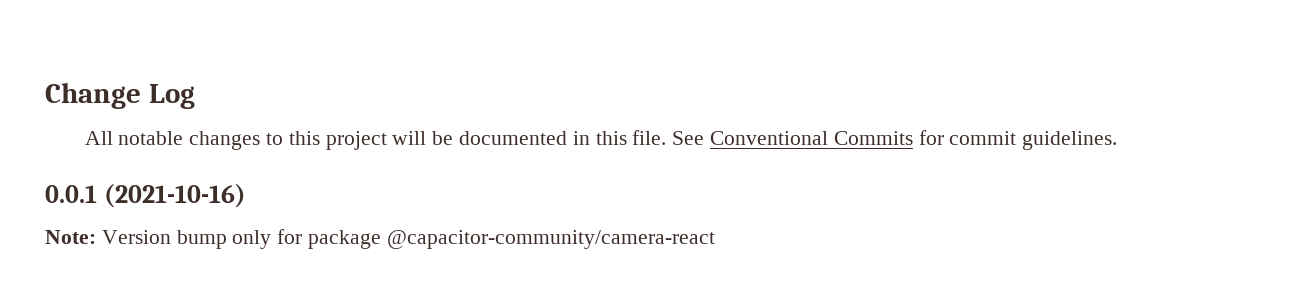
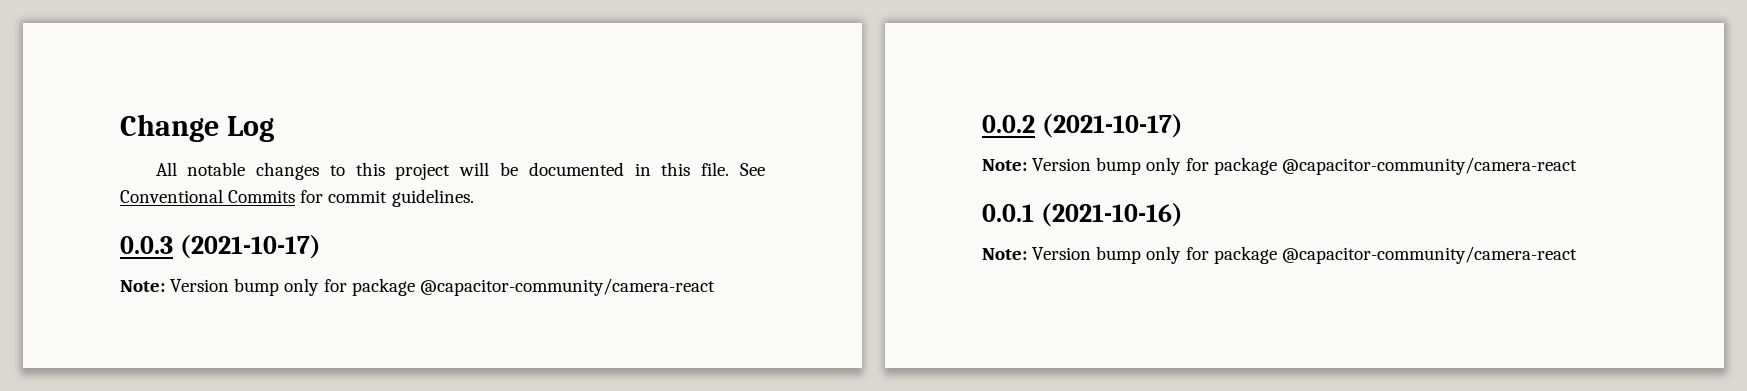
(1118, 140) none -> [120,235,321,259] [120,278,715,296] [982,114,1183,138] [982,157,1577,175] // 0.0.3 (2021-10-17) // Note: Version bump only for package @capacitor-community/camera-react // 0.0.2 (2021-10-17) // Note: Version bump only for package @capacitor-community/camera-react

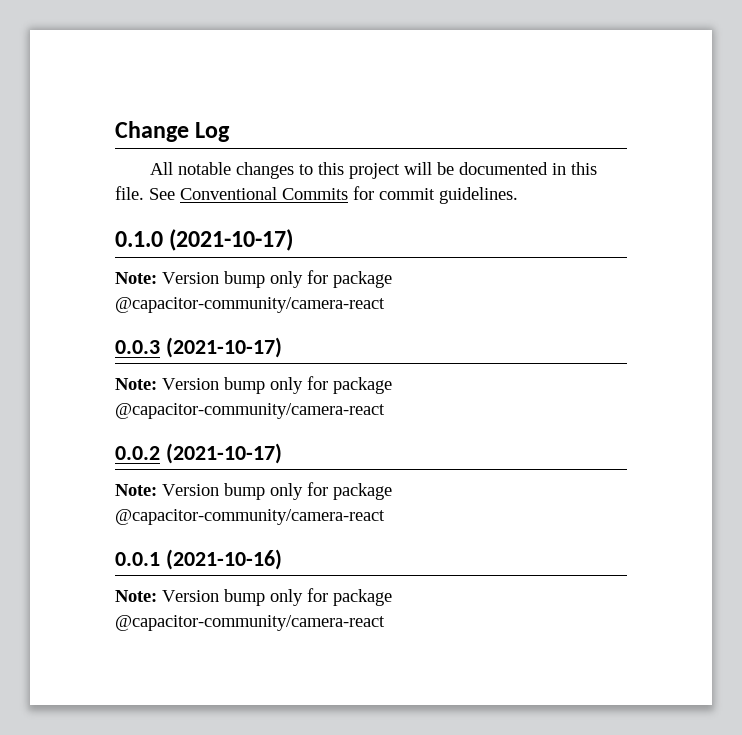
(474, 198) none -> [115,229,294,251] [115,270,392,288] [115,297,385,313] // 0.1.0 (2021-10-17) // Note: Version bump only for package @capacitor-community/camera-react

